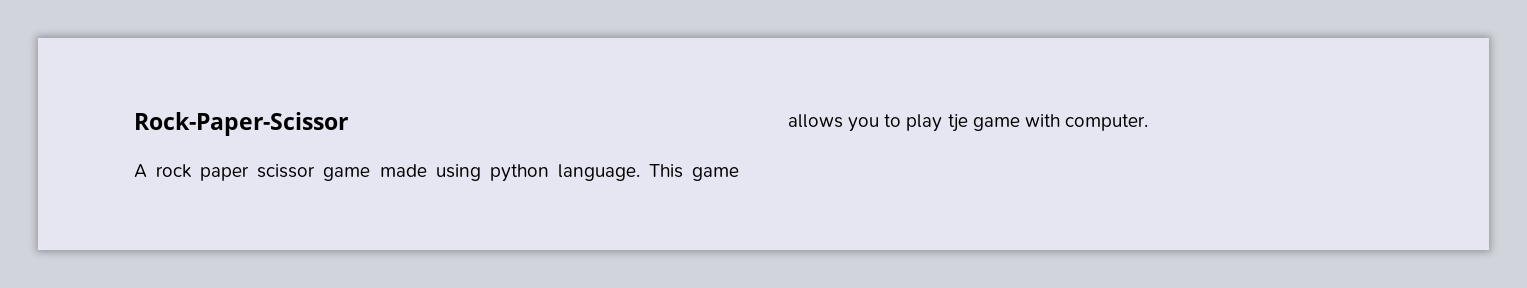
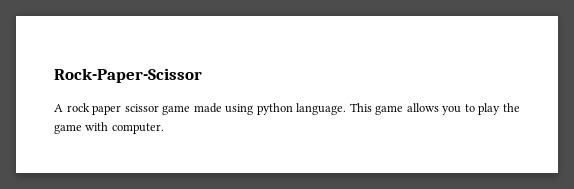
[947,114,968,132] tje -> [503,103,521,112] the

